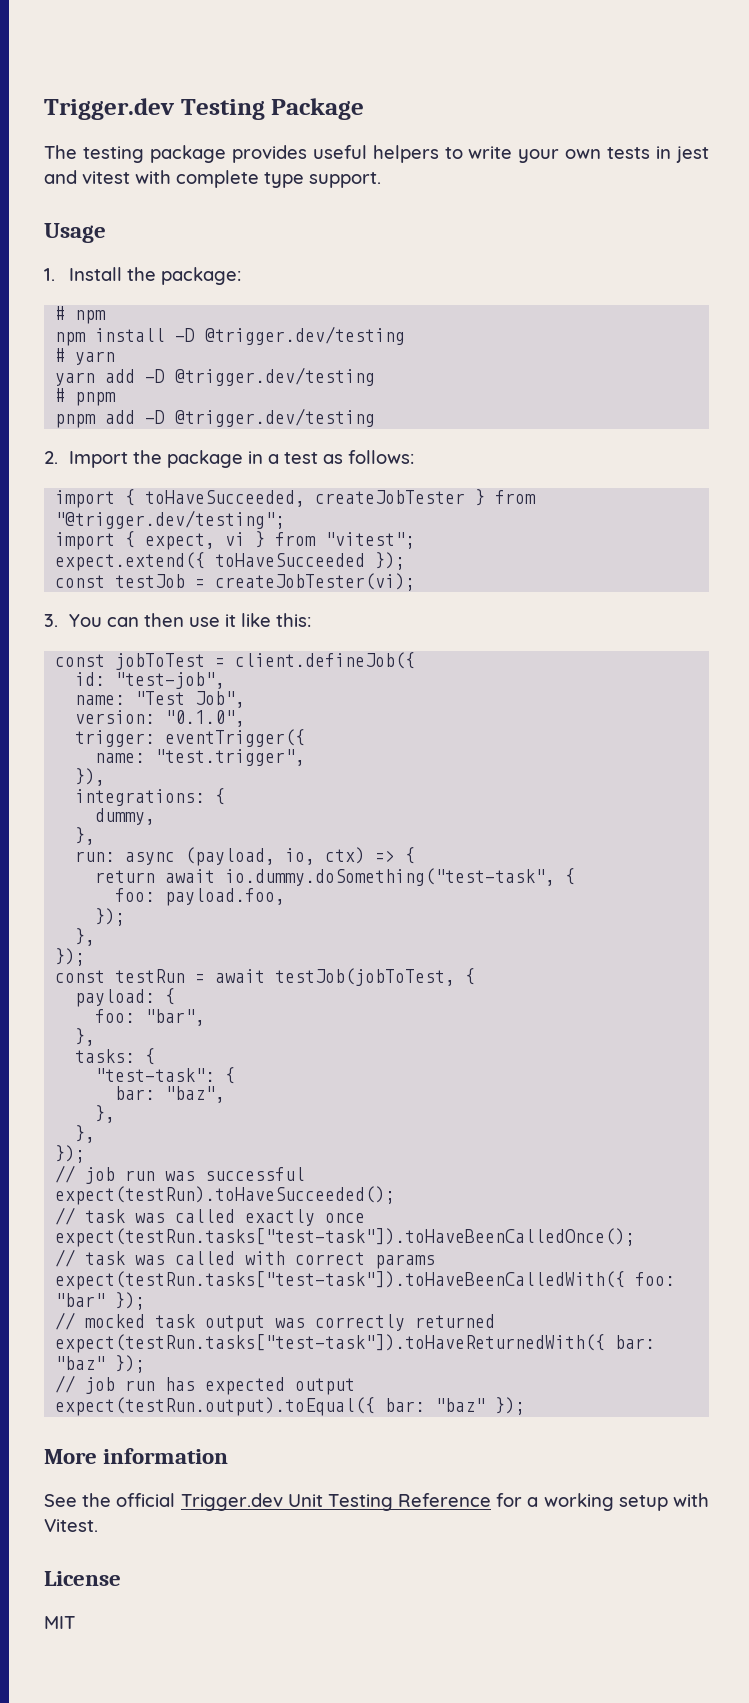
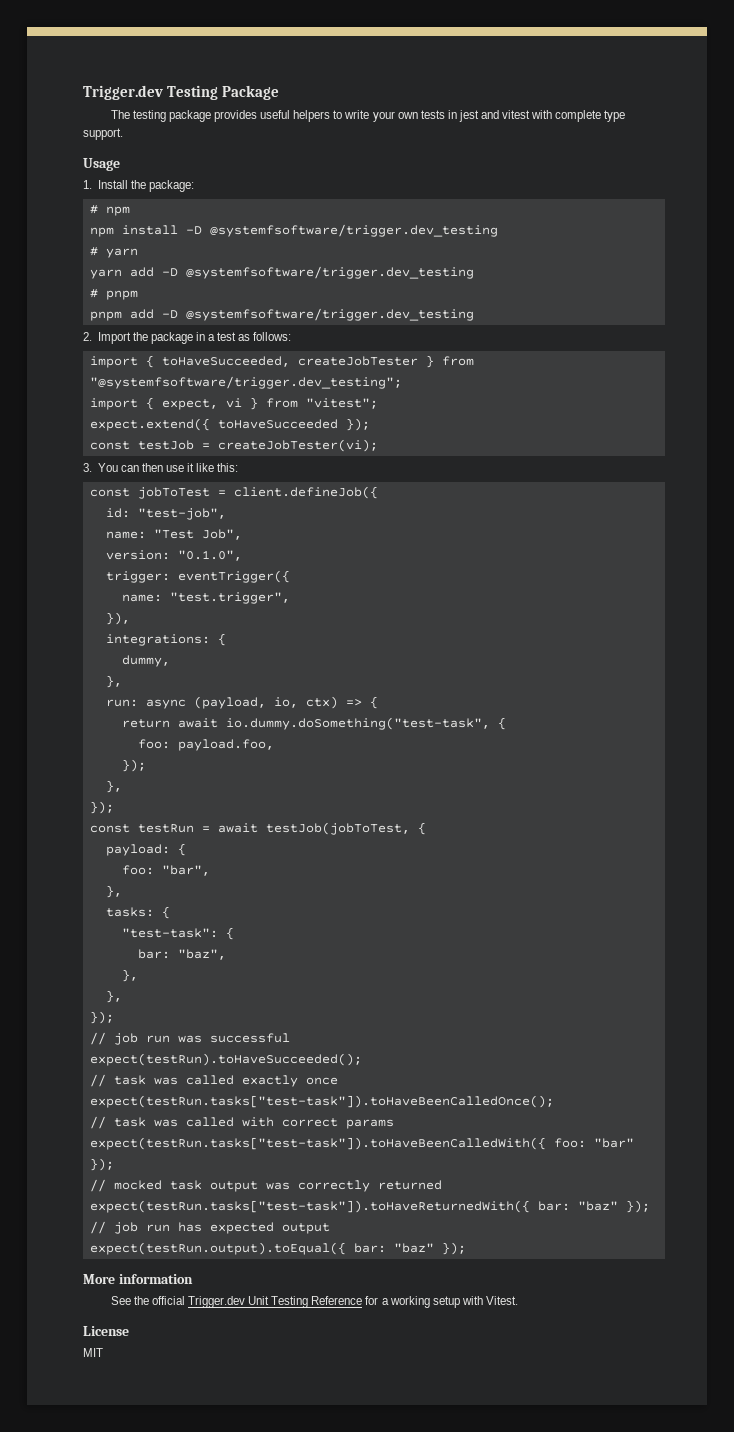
[205,326,406,345] @trigger.dev/testing -> [209,224,498,237] @systemfsoftware/trigger.dev_testing
[175,367,376,386] @trigger.dev/testing -> [185,266,474,279] @systemfsoftware/trigger.dev_testing
[175,408,376,427] @trigger.dev/testing -> [185,308,474,321] @systemfsoftware/trigger.dev_testing
[55,510,286,529] "@trigger.dev/testing"; -> [89,376,402,389] "@systemfsoftware/trigger.dev_testing";

